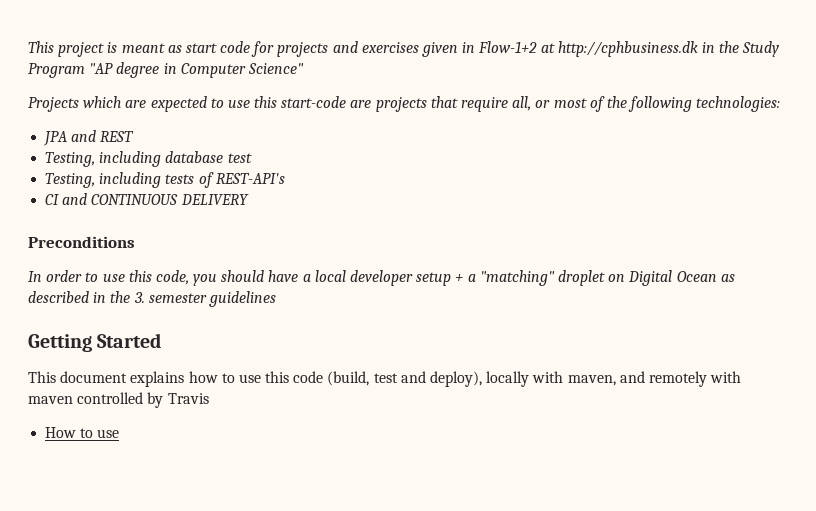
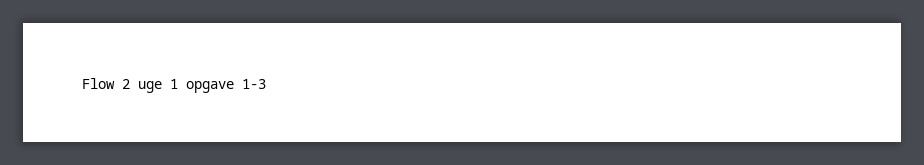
[28,41,780,57] [28,62,304,78] [28,96,781,112] [43,130,135,146] [45,151,252,167] [45,172,285,188] [45,193,249,205] [28,236,135,248] [28,270,735,286] [28,291,276,307] [28,333,162,352] [28,371,742,387] [28,392,209,408] [45,427,120,438] This project is meant as start code for projects and exercises given in Flow-1+2 at http://cphbusiness.dk in the Study Program "AP degree in Computer Science" // Projects which are expected to use this start-code are projects that require all, or most of the following technologies: // JPA and REST // Testing, including database test // Testing, including tests of REST-API's // CI and CONTINUOUS DELIVERY // Preconditions // In order to use this code, you should have a local developer setup + a "matching" droplet on Digital Ocean as described in the 3. semester guidelines // Getting Started // This document explains how to use this code (build, test and deploy), locally with maven, and remotely with maven controlled by Travis // How to use -> [82,78,266,93] Flow 2 uge 1 opgave 1-3

